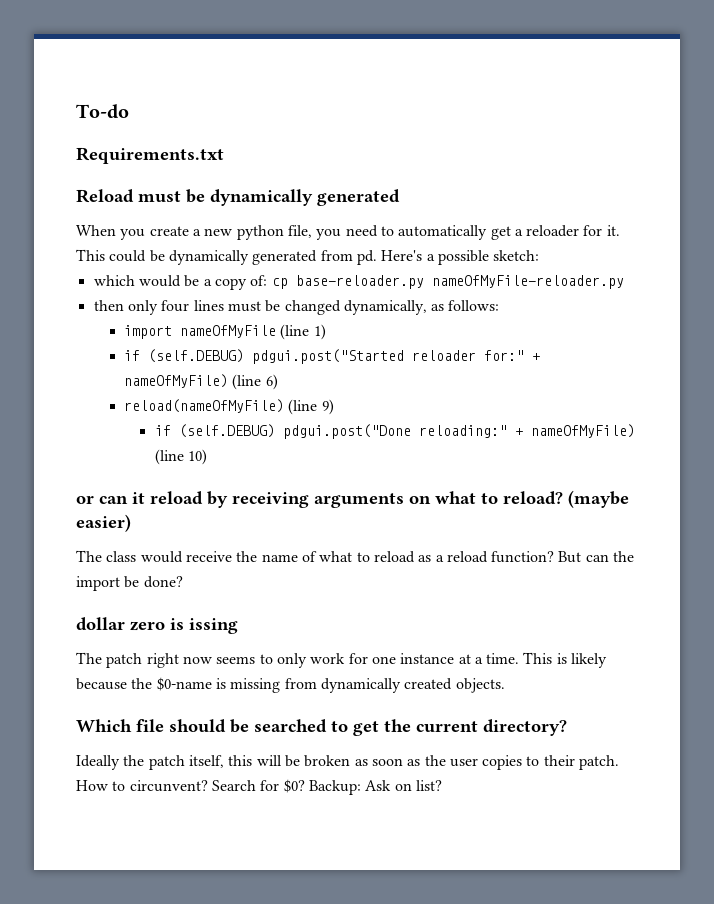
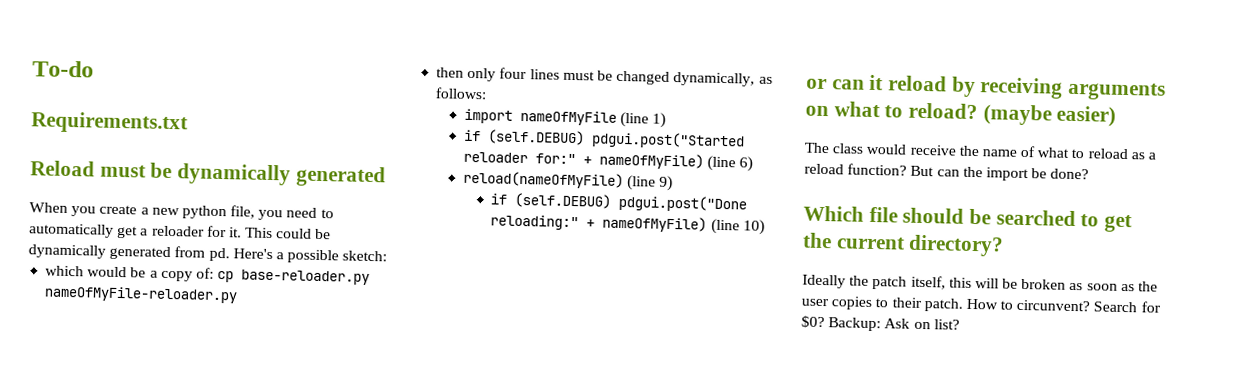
[76,617,238,634] [76,652,608,668] [76,677,505,693] // dollar zero is issing // The patch right now seems to only work for one instance at a time. This is likely because the $0-name is missing from dynamically created objects. -> (1090, 174) none

